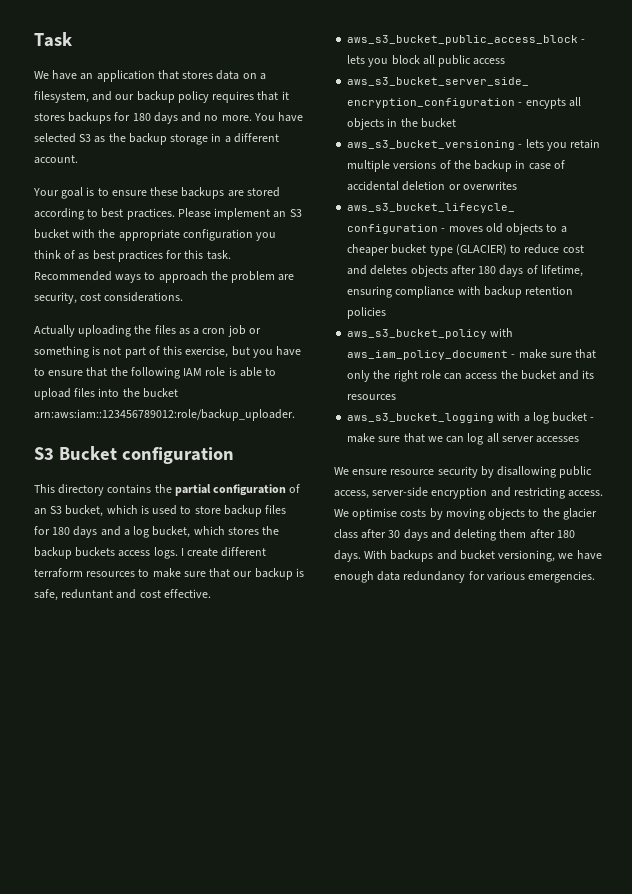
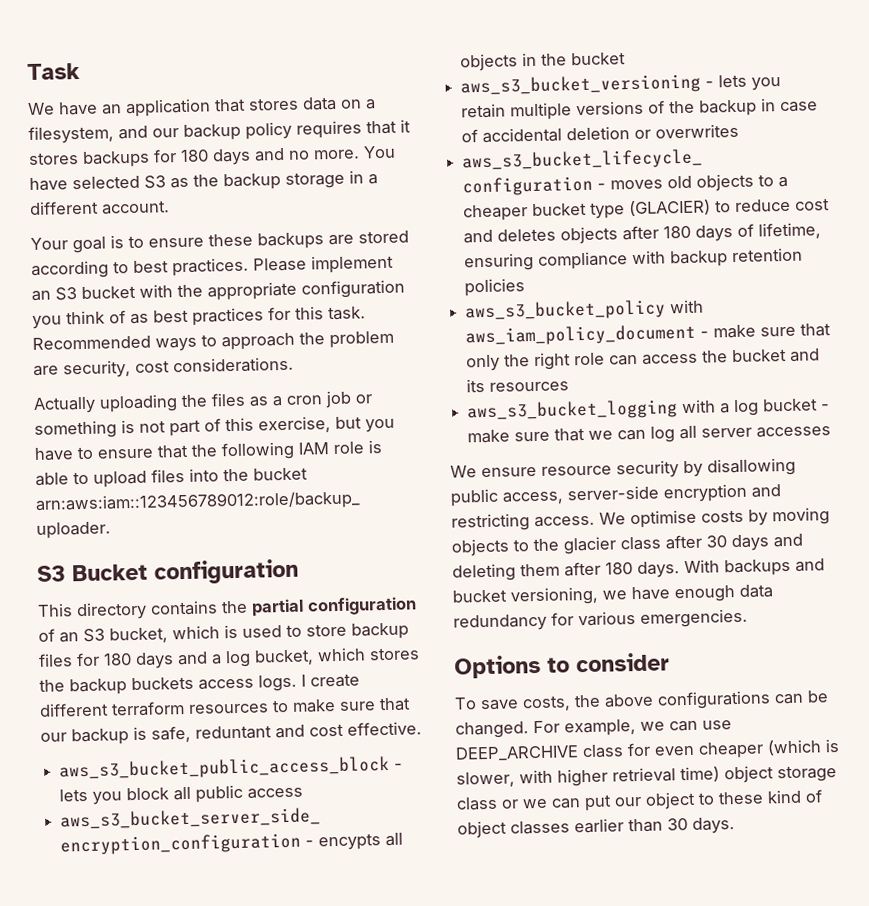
(596, 577) none -> [454,652,670,679] [454,690,829,712] [455,719,732,739] [455,739,840,762] [456,765,837,788] [456,789,823,812] [457,817,735,839] // Options to consider // To save costs, the above configurations can be changed. For example, we can use DEEP_ARCHIVE class for even cheaper (which is slower, with higher retrieval time) object storage class or we can put our object to these kind of object classes earlier than 30 days.

